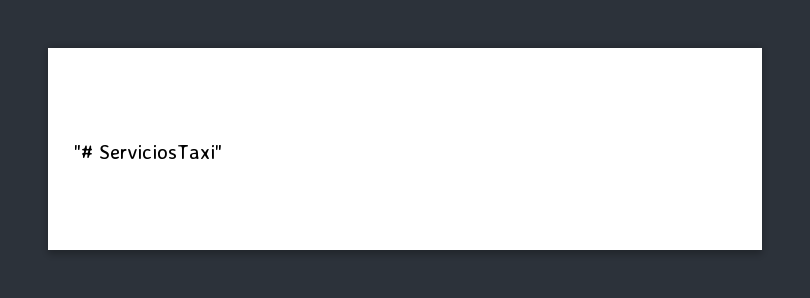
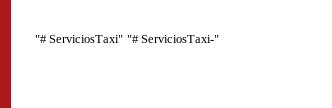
(222, 152) none -> [126,35,220,43] "# ServiciosTaxi-"

